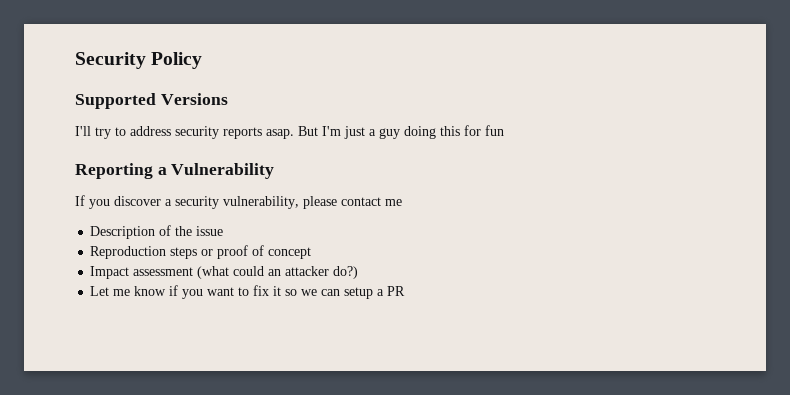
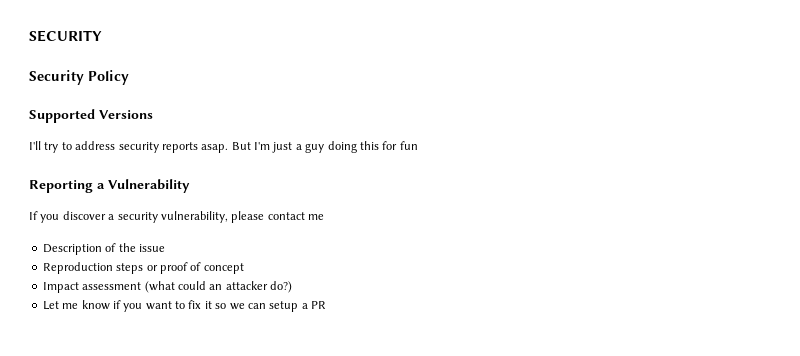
(75, 60) none -> [29,30,102,42] SECURITY //

